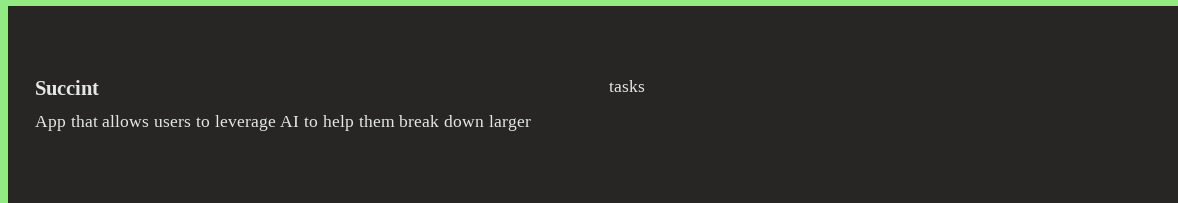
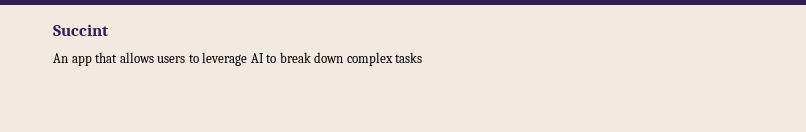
[35,116,66,131] App -> [53,53,92,66] An app
[322,115,395,131] help them -> (277, 58) none
[488,115,531,131] larger -> [346,52,393,66] complex

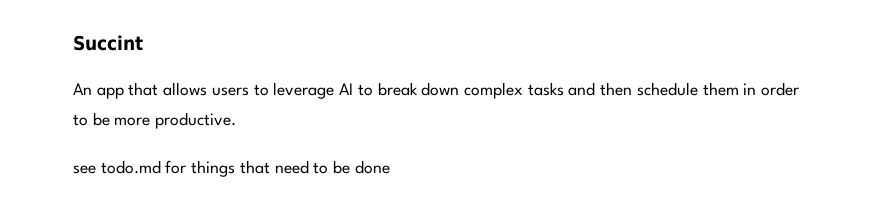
(423, 57) none -> [568,82,800,96] [73,112,237,129] [73,160,390,177] and then schedule them in order to be more productive. // see todo.md for things that need to be done

